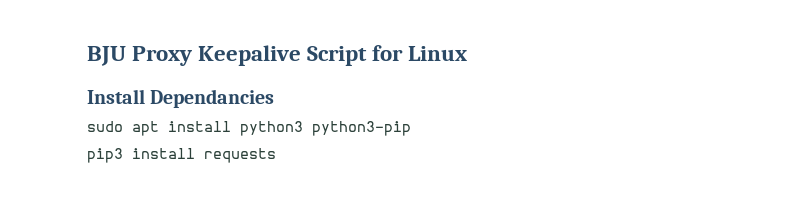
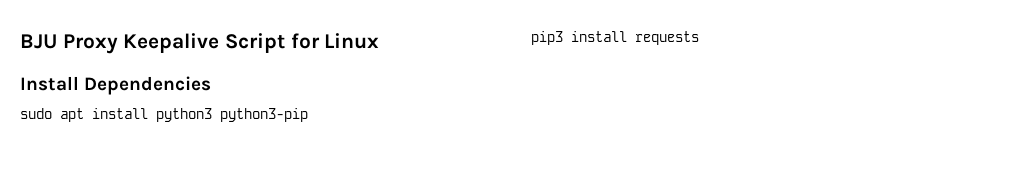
[150,89,275,108] Dependancies -> [84,76,212,95] Dependencies

